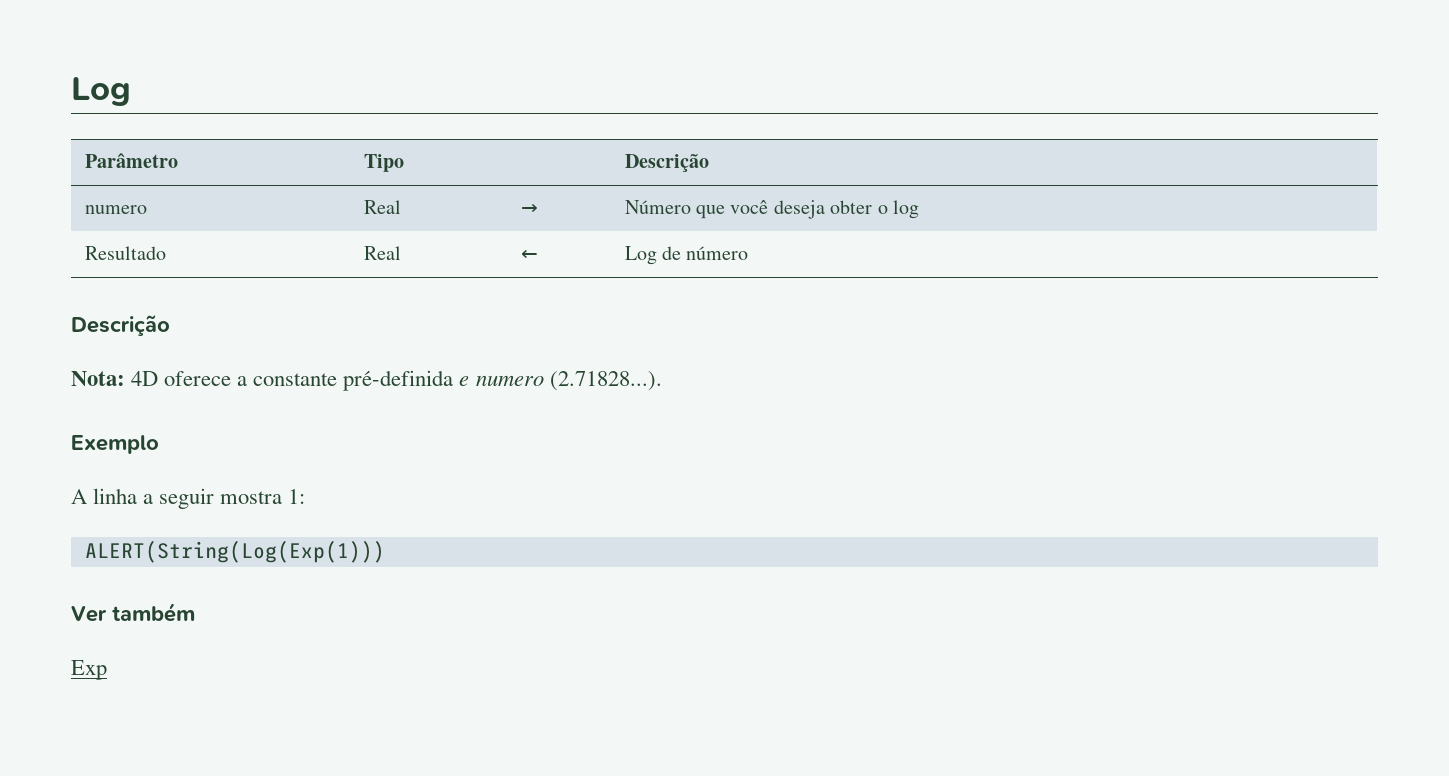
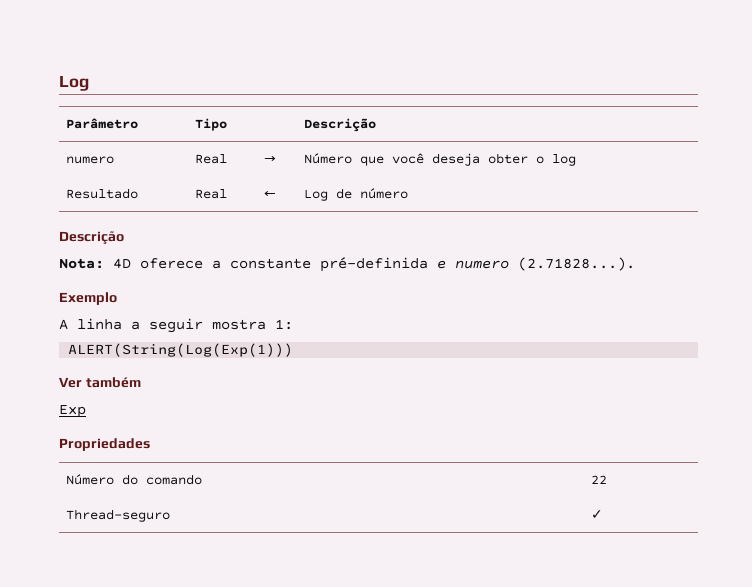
(107, 670) none -> [59,438,150,451] [65,474,202,485] [590,475,607,484] [65,509,170,522] [590,510,603,519] // Propriedades // Número do comando | 22 // Thread-seguro | ✓

